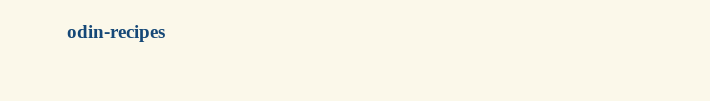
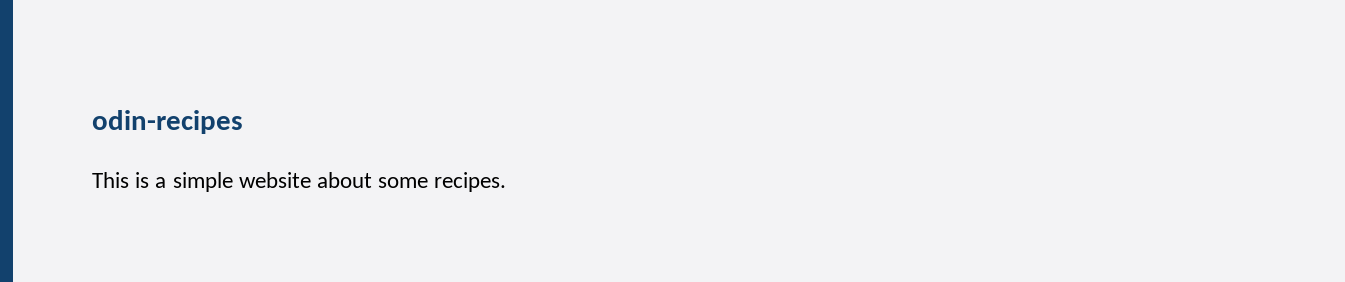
(165, 33) none -> [92,172,507,192] // This is a simple website about some recipes.

